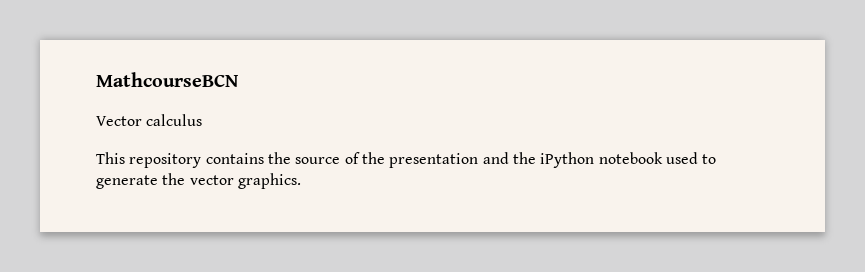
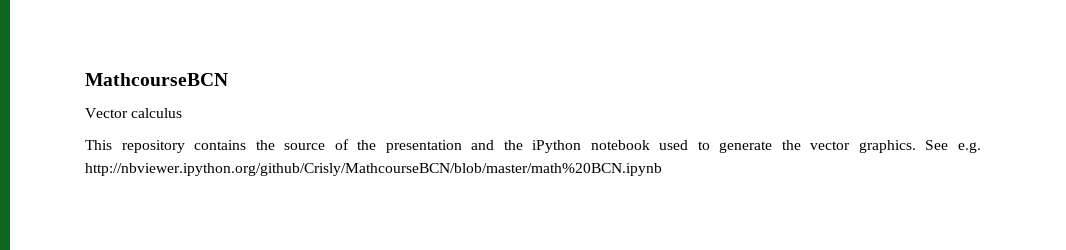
(301, 181) none -> [925,140,981,153] [85,163,662,176] See e.g. http://nbviewer.ipython.org/github/Crisly/MathcourseBCN/blob/master/math%20BCN.ipynb

